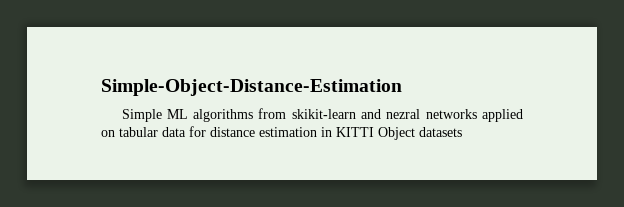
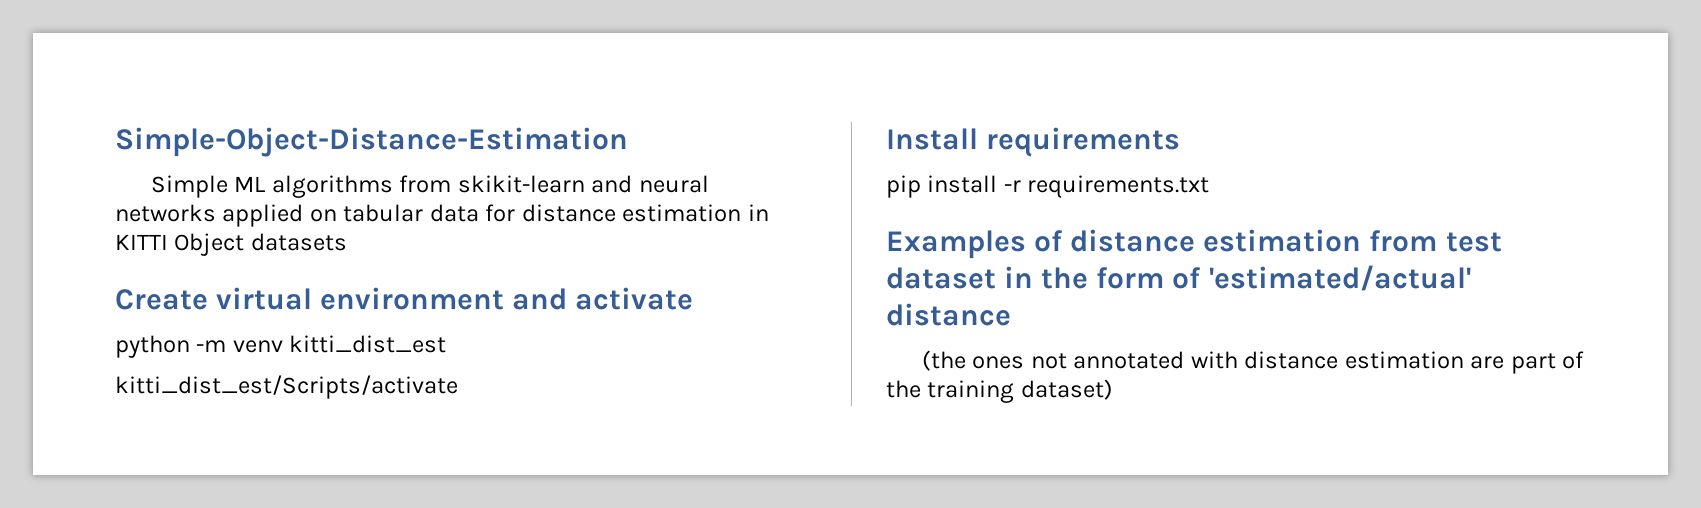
[386,109,421,119] nezral -> [638,175,709,193] neural
(462, 132) none -> [115,287,694,310] [115,335,447,358] [115,375,458,399] [886,127,1181,157] [886,175,1210,198] [886,229,1502,259] [886,265,1471,291] [886,303,1011,326] [921,350,1585,374] [886,379,1113,403] // Create virtual environment and activate // python -m venv kitti_dist_est // kitti_dist_est/Scripts/activate // Install requirements // pip install -r requirements.txt // Examples of distance estimation from test dataset in the form of 'estimated/actual' distance // (the ones not annotated with distance estimation are part of the training dataset)

